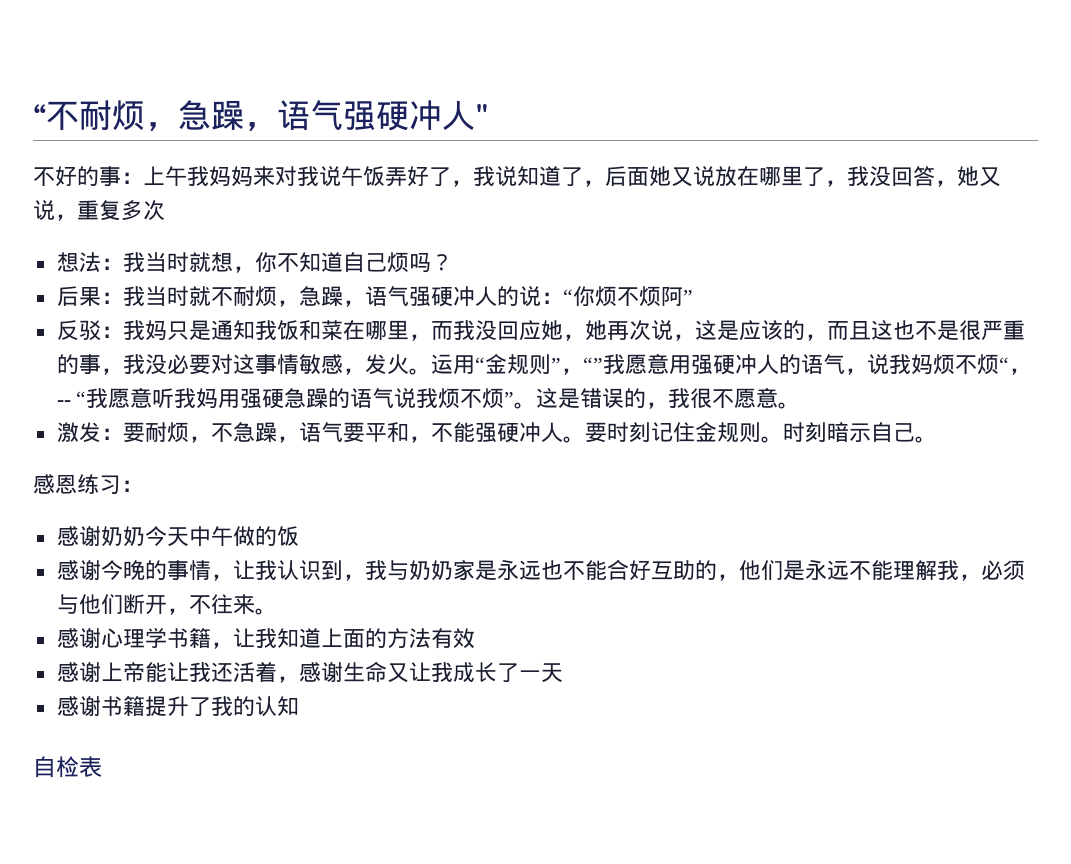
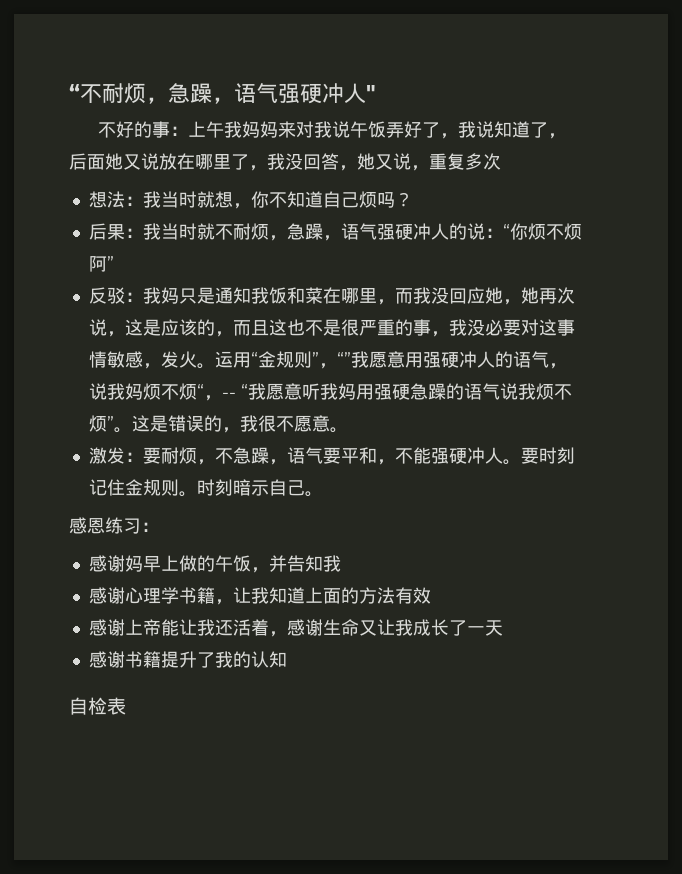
[100,526,299,547] [56,559,1025,581] [56,594,277,615] 奶奶今天中午做的饭 // 感谢今晚的事情，让我认识到，我与奶奶家是永远也不能合好互助的，他们是永远不能理解我，必须与他们断开，不往来。 -> [124,555,341,573] 妈早上做的午饭，并告知我

